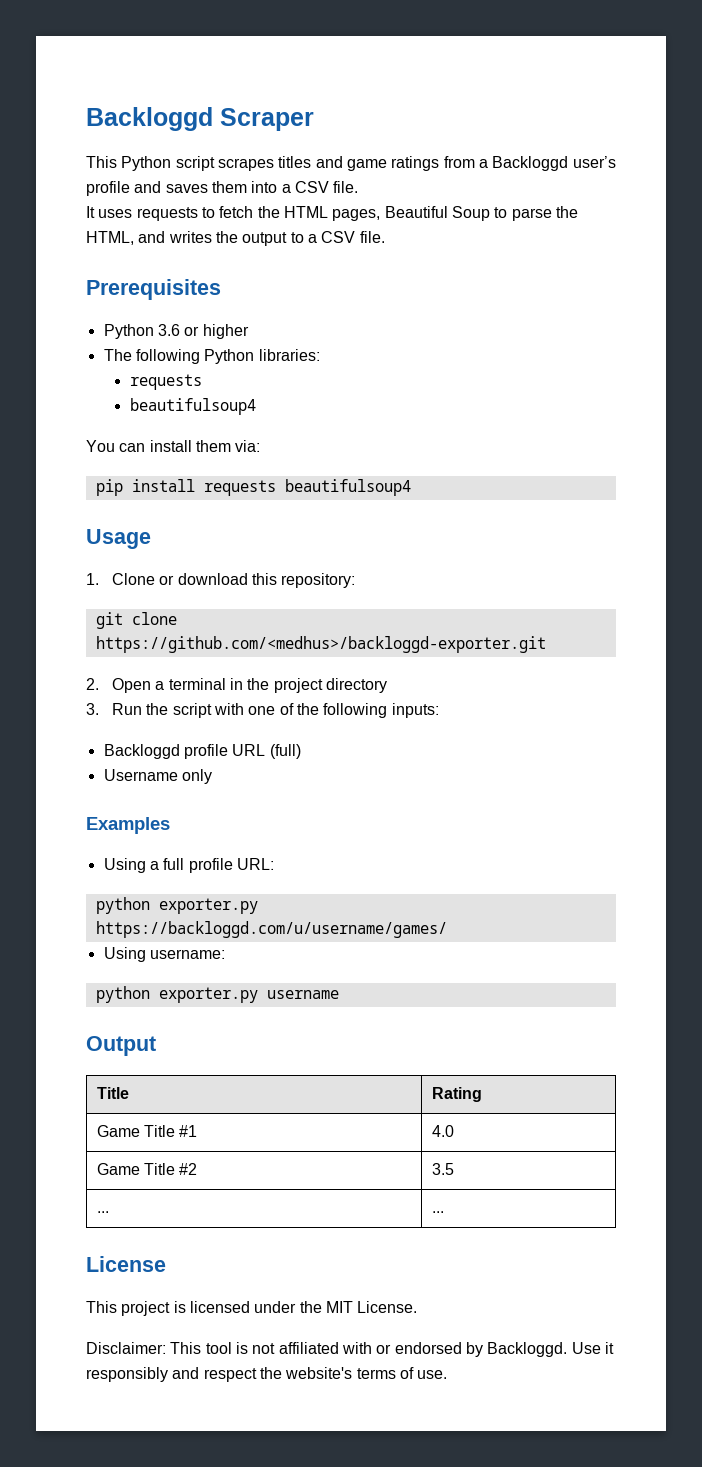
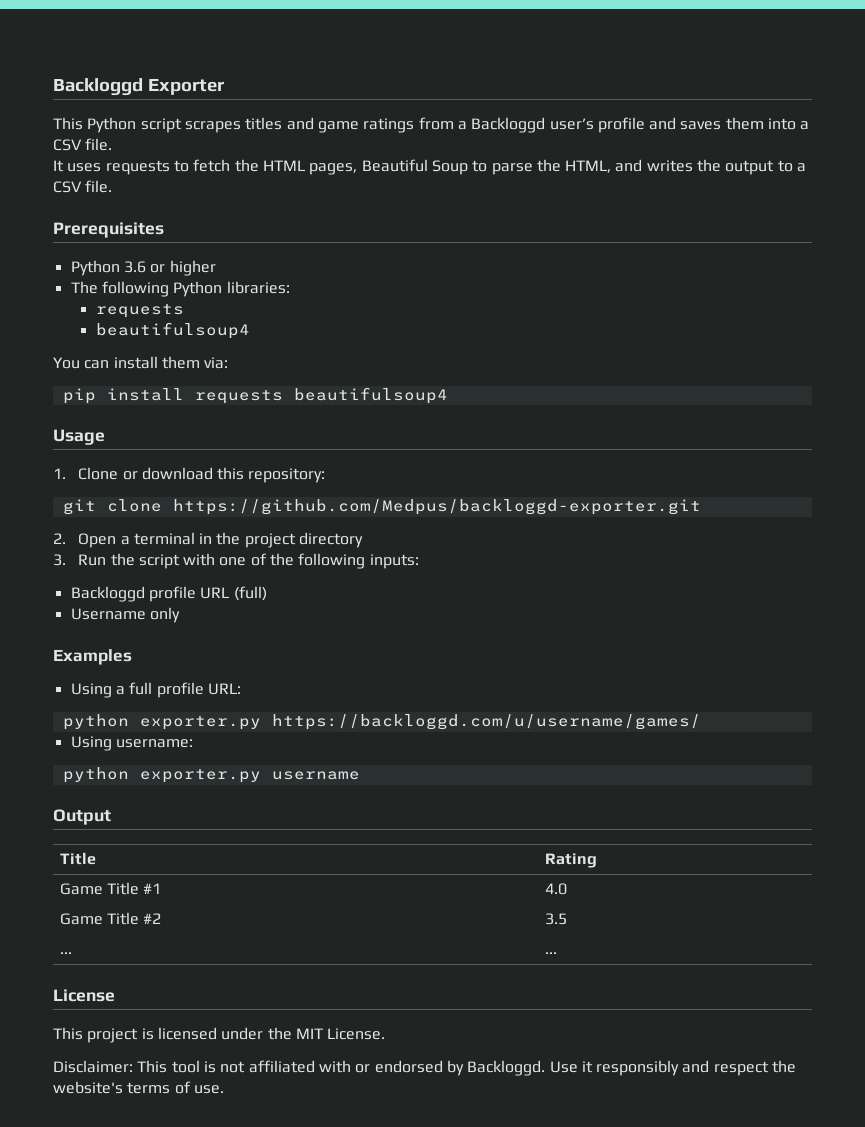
[86,107,314,131] Backloggd Scraper -> [53,78,225,96] Backloggd Exporter
[95,636,546,653] https://github.com/<medhus>/backloggd-exporter.git -> [172,499,701,515] https://github.com/Medpus/backloggd-exporter.git

